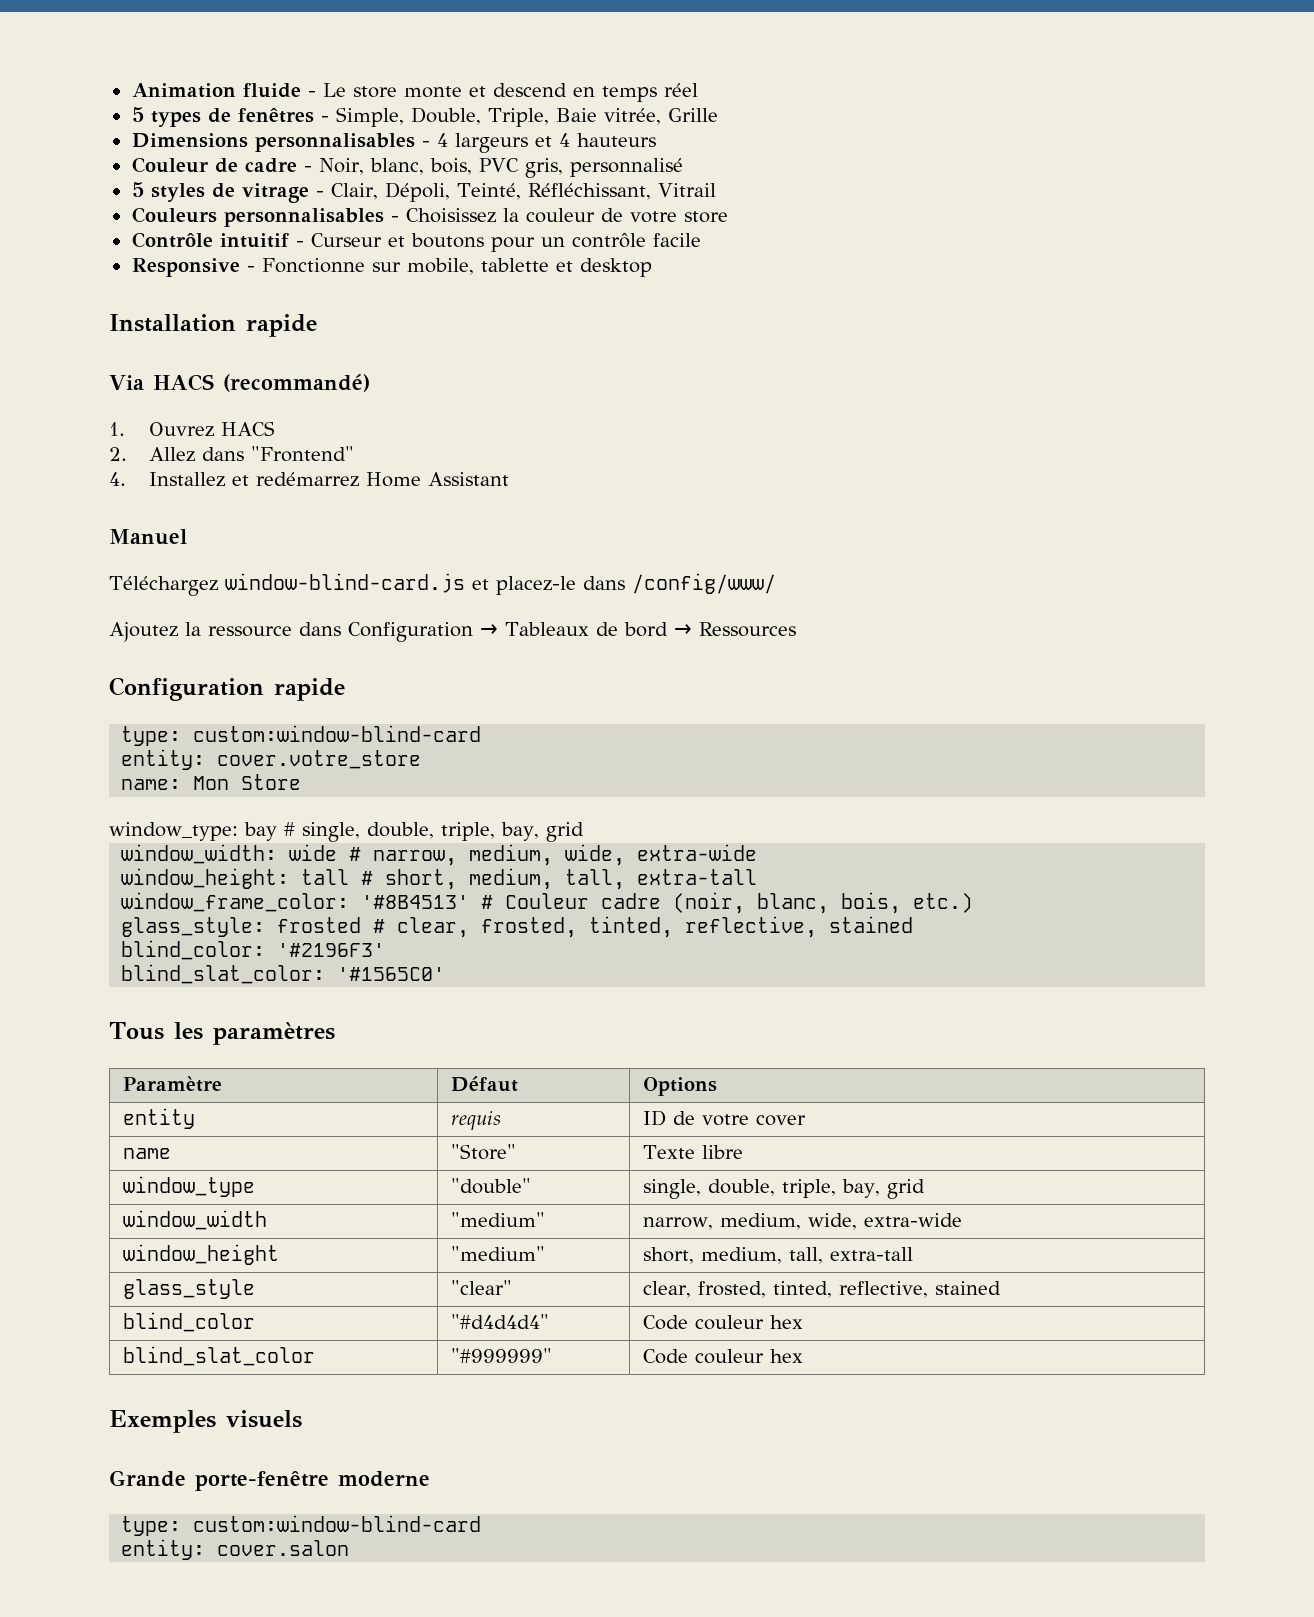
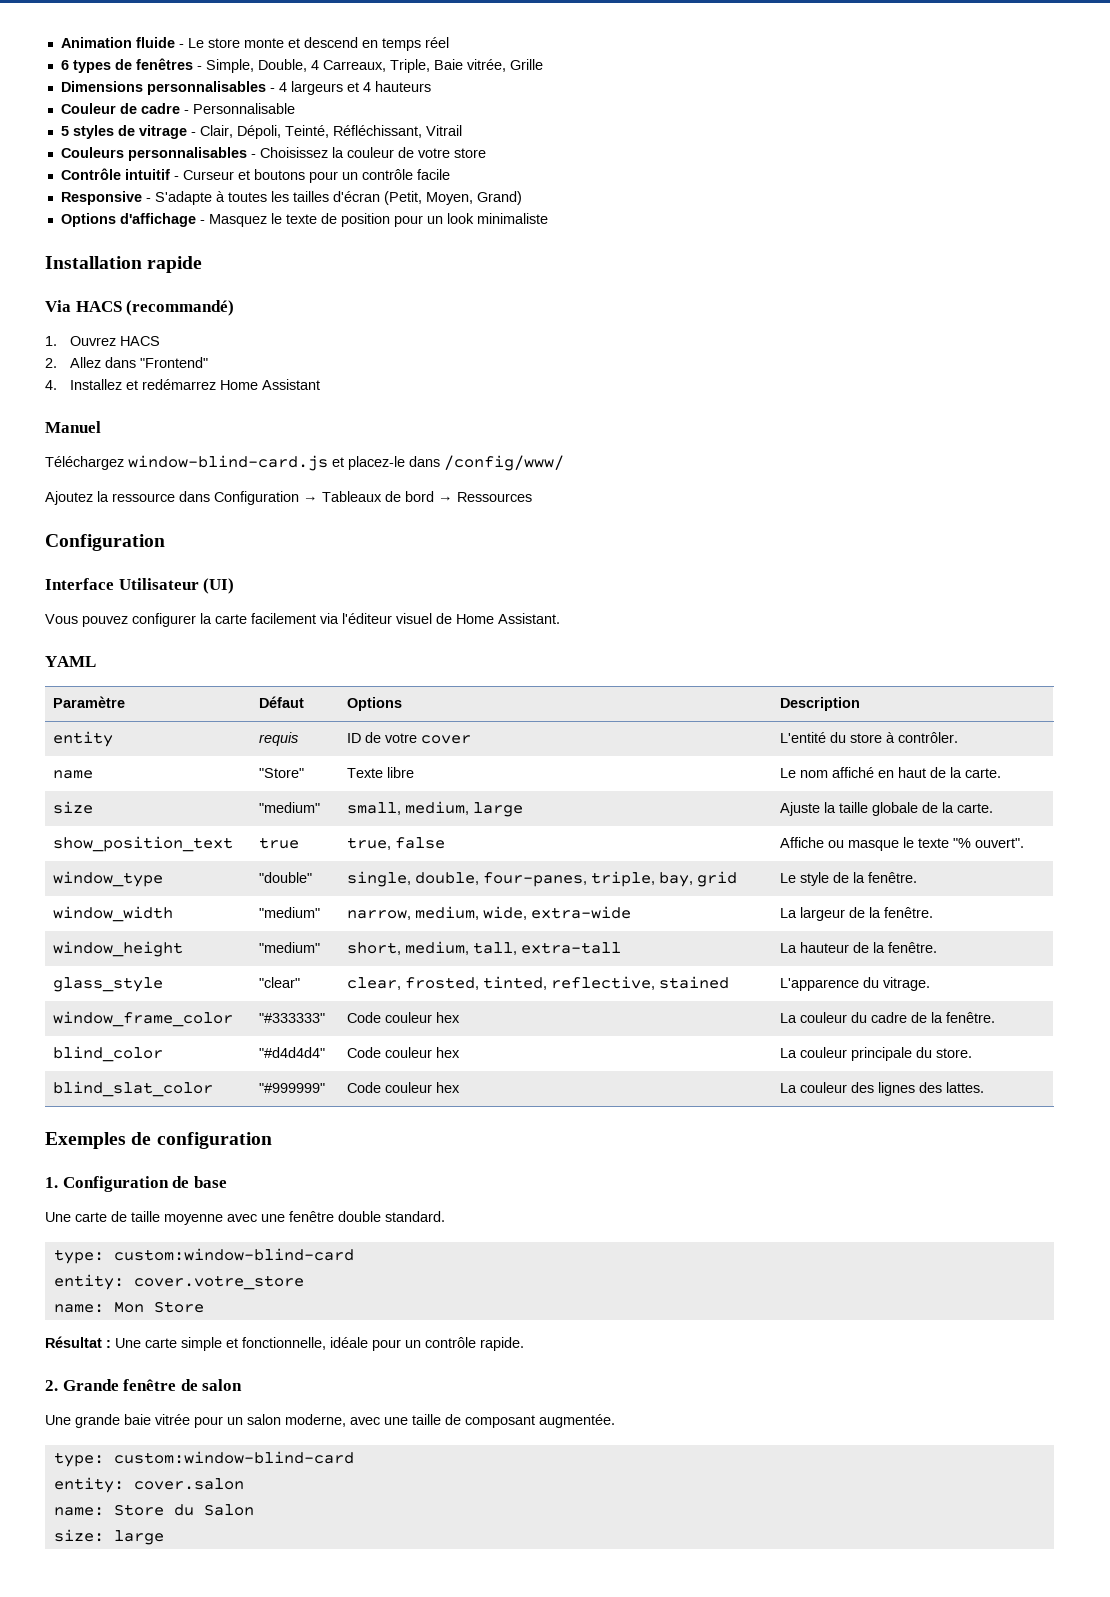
[131,107,144,122] 5 -> [60,60,69,70] 6
(481, 116) none -> [310,60,386,72] 4 Carreaux,
[318,158,683,178] Noir, blanc, bois, PVC gris, personnalisé -> [192,103,295,114] Personnalisable
[261,258,652,277] Fonctionne sur mobile, tablette et desktop -> [154,191,522,205] [60,213,548,227] S'adapte à toutes les tailles d'écran (Petit, Moyen, Grand) // Options d'affichage - Masquez le texte de position pour un look minimaliste
[274,678,345,701] rapide -> [45,578,235,594] [45,613,560,627] [45,656,96,667] [53,696,126,708] [259,696,305,708] [347,697,403,711] [780,697,861,711] [53,731,114,747] [259,732,299,746] [347,732,472,744] [780,732,959,743] [53,770,94,779] [259,768,305,778] [347,767,415,778] [780,767,1002,778] [53,801,94,814] [259,802,321,813] [347,801,524,817] [780,802,994,816] [53,836,234,852] [259,837,300,849] [347,837,446,850] [780,837,1025,851] [53,871,164,887] [259,872,313,883] [347,871,738,887] [780,872,918,886] [53,906,174,922] [259,907,321,918] [347,906,632,920] [780,907,934,921] [53,941,184,957] [259,942,321,953] [347,941,622,955] [780,942,938,953] [53,977,164,992] [259,977,301,988] [347,976,730,990] [780,977,931,991] [53,1011,234,1027] [259,1013,326,1023] [347,1012,461,1023] [780,1012,996,1023] [53,1046,164,1062] [259,1047,326,1058] [347,1047,461,1058] [780,1047,973,1061] [53,1081,214,1097] [259,1083,326,1093] [347,1082,461,1093] [780,1082,985,1096] [45,1132,272,1149] [45,1176,227,1192] [45,1211,445,1225] // Interface Utilisateur (UI) // Vous pouvez configurer la carte facilement via l'éditeur visuel de Home Assistant. // YAML // Paramètre | Défaut | Options | Description // entity | requis | ID de votre cover | L'entité du store à contrôler. // name | "Store" | Texte libre | Le nom affiché en haut de la carte. // size | "medium" | small, medium, large | Ajuste la taille globale de la carte. // show_position_text | true | true, false | Affiche ou masque le texte "% ouvert". // window_type | "double" | single, double, four-panes, triple, bay, grid | Le style de la fenêtre. // window_width | "medium" | narrow, medium, wide, extra-wide | La largeur de la fenêtre. // window_height | "medium" | short, medium, tall, extra-tall | La hauteur de la fenêtre. // glass_style | "clear" | clear, frosted, tinted, reflective, stained | L'apparence du vitrage. // window_frame_color | "#333333" | Code couleur hex | La couleur du cadre de la fenêtre. // blind_color | "#d4d4d4" | Code couleur hex | La couleur principale du store. // blind_slat_color | "#999999" | Code couleur hex | La couleur des lignes des lattes. // Exemples de configuration // 1. Configuration de base // Une carte de taille moyenne avec une fenêtre double standard.
[109,822,584,842] [121,844,758,866] [121,868,758,890] [121,892,974,914] [121,916,914,938] [121,940,386,960] [121,964,446,984] [109,1022,335,1045] [122,1076,222,1092] [450,1076,518,1092] [642,1077,717,1096] [122,1108,195,1129] [450,1111,501,1130] [642,1110,806,1126] [122,1148,171,1159] [450,1144,516,1160] [642,1145,743,1159] [122,1176,255,1197] [450,1178,531,1194] [642,1179,925,1199] [122,1210,267,1230] [450,1212,545,1227] [642,1213,962,1230] [122,1244,279,1265] [450,1246,545,1261] [642,1247,913,1264] [122,1279,255,1299] [450,1280,512,1295] [642,1281,1001,1298] [122,1312,255,1332] [450,1314,549,1329] [642,1315,803,1330] [122,1346,315,1366] [450,1348,552,1363] [642,1349,803,1364] [109,1410,302,1433] [109,1470,430,1491] [121,1515,482,1536] [121,1539,350,1560] window_type: bay # single, double, triple, bay, grid // window_width: wide # narrow, medium, wide, extra-wide // window_height: tall # short, medium, tall, extra-tall // window_frame_color: '#8B4513' # Couleur cadre (noir, blanc, bois, etc.) // glass_style: frosted # clear, frosted, tinted, reflective, stained // blind_color: '#2196F3' // blind_slat_color: '#1565C0' // Tous les paramètres // Paramètre | Défaut | Options // entity | requis | ID de votre cover // name | "Store" | Texte libre // window_type | "double" | single, double, triple, bay, grid // window_width | "medium" | narrow, medium, wide, extra-wide // window_height | "medium" | short, medium, tall, extra-tall // glass_style | "clear" | clear, frosted, tinted, reflective, stained // blind_color | "#d4d4d4" | Code couleur hex // blind_slat_color | "#999999" | Code couleur hex // Exemples visuels // Grande porte-fenêtre moderne // type: custom:window-blind-card // entity: cover.salon -> [45,1336,524,1351] [45,1379,243,1391] [45,1414,615,1428] [53,1451,354,1467] [53,1477,244,1493] [53,1504,254,1516] [53,1529,164,1545] Résultat : Une carte simple et fonctionnelle, idéale pour un contrôle rapide. // 2. Grande fenêtre de salon // Une grande baie vitrée pour un salon moderne, avec une taille de composant augmentée. // type: custom:window-blind-card // entity: cover.salon // name: Store du Salon // size: large

